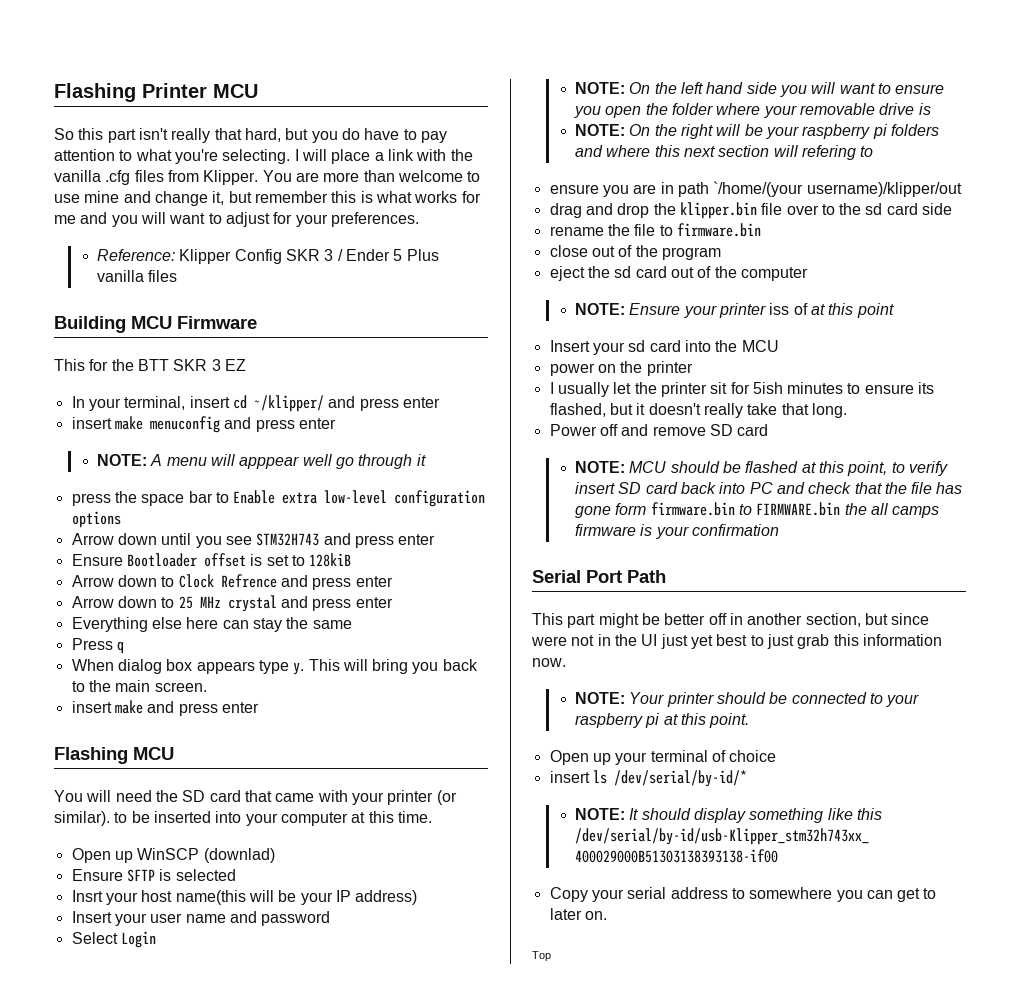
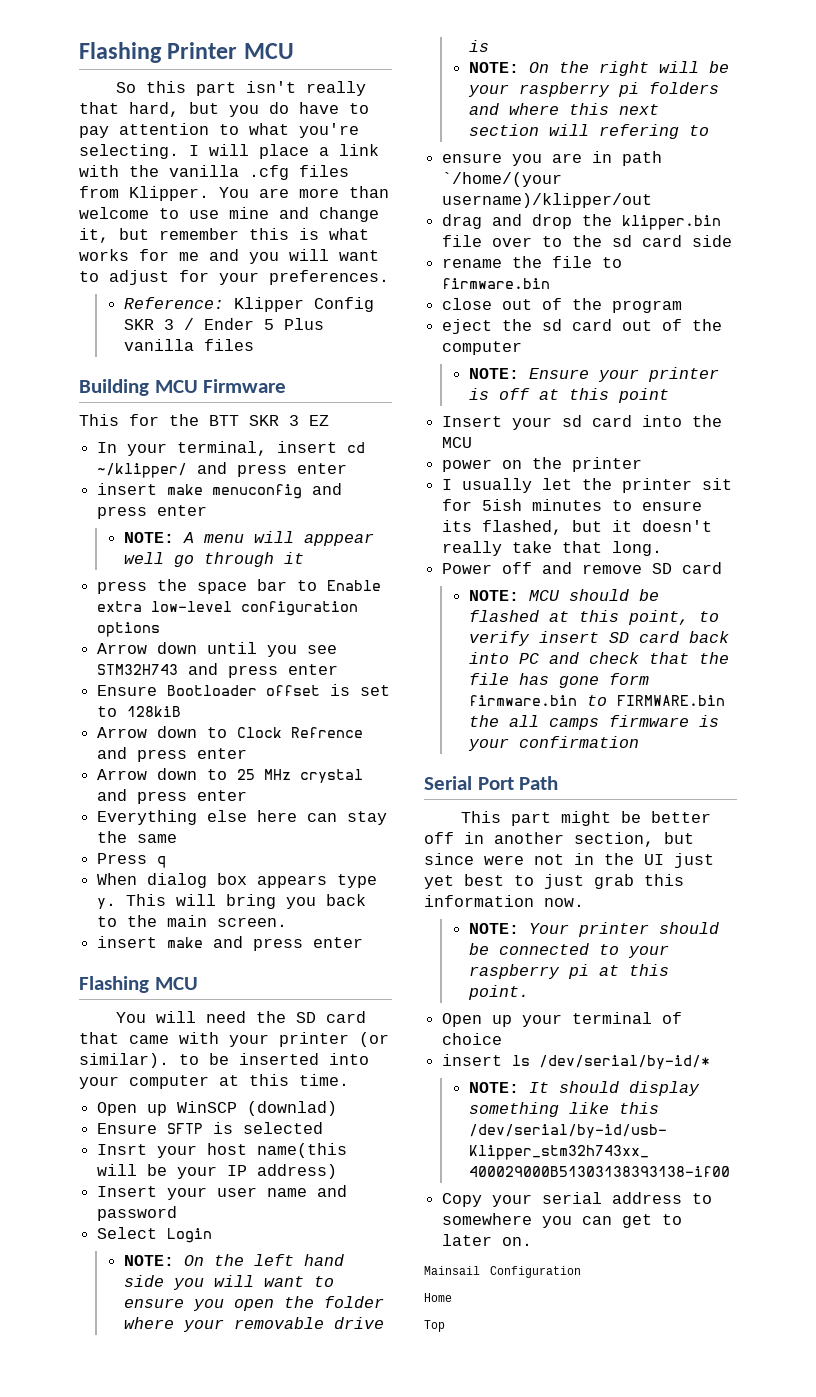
[769,303,808,315] iss of -> [469,388,531,400] is off
(607, 915) none -> [424,1266,581,1278] [424,1293,452,1302] // Mainsail Configuration // Home

